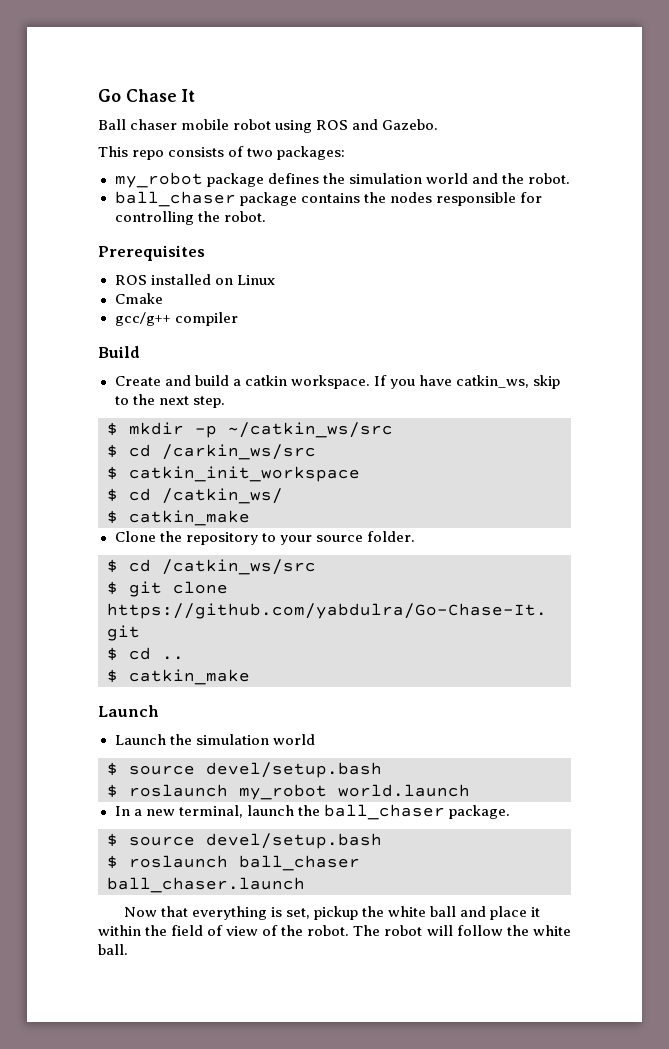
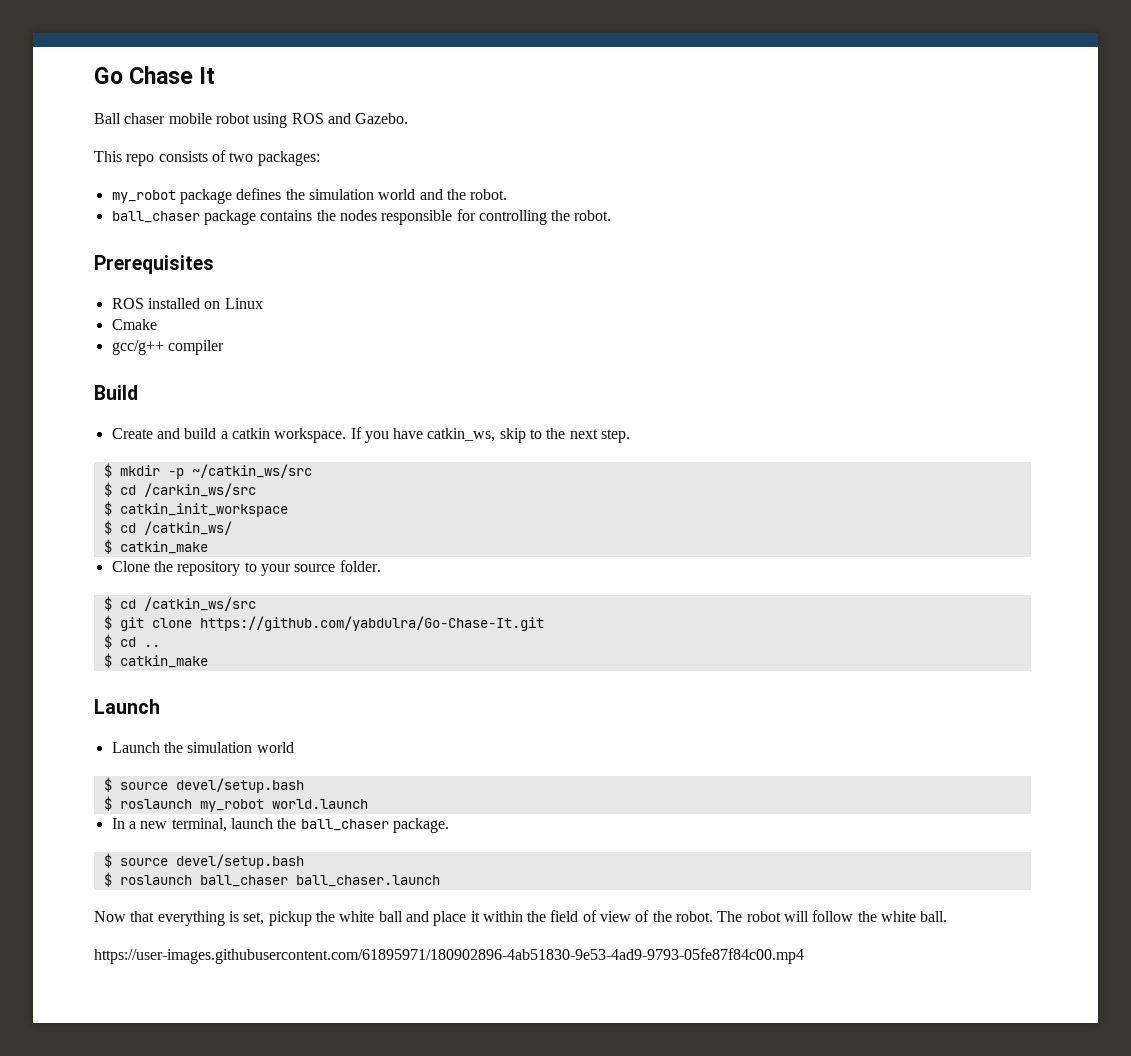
(128, 949) none -> [94,948,804,964] // https://user-images.githubusercontent.com/61895971/180902896-4ab51830-9e53-4ad9-9793-05fe87f84c00.mp4

